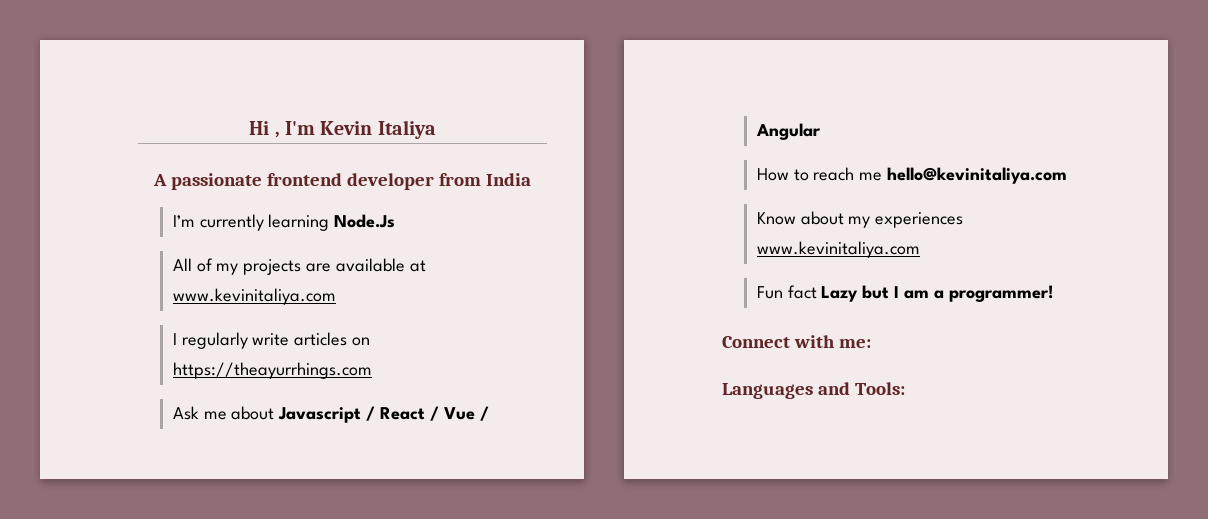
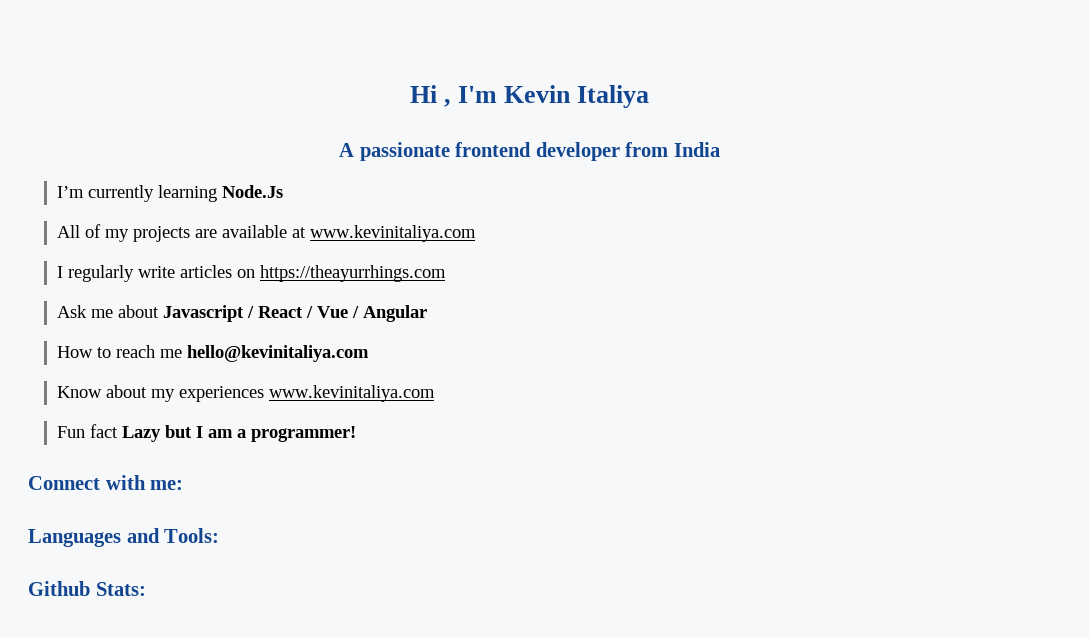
(905, 388) none -> [28,581,146,596] // Github Stats:

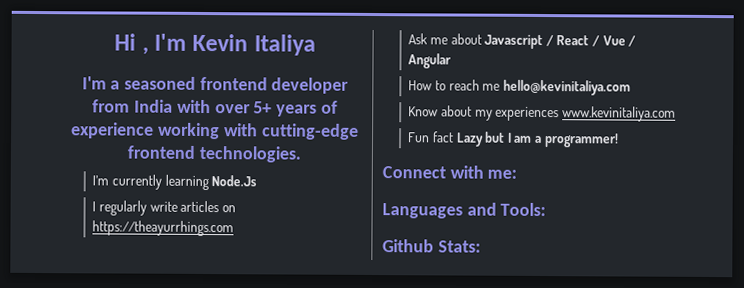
[339,142,450,161] A passionate -> [81,76,196,90] I'm a seasoned
[56,185,283,202] [56,224,476,242] // I’m currently learning Node.Js // All of my projects are available at www.kevinitaliya.com -> [176,99,338,117] [71,122,359,140] [127,145,301,163] [92,174,258,191] with over 5+ years of experience working with cutting-edge frontend technologies. // I’m currently learning Node.Js

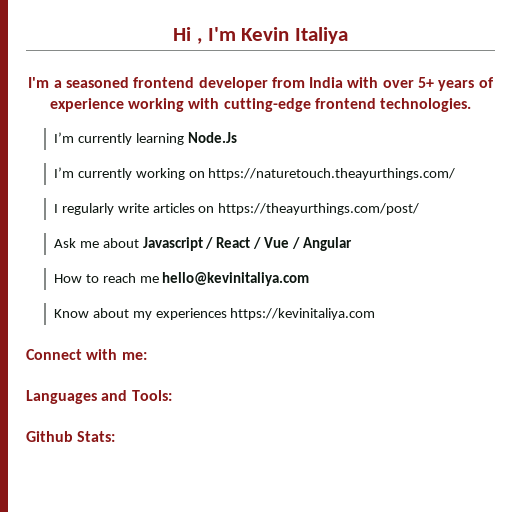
(258, 181) none -> [53,167,456,180] // I’m currently working on https://naturetouch.theayurthings.com/
[92,220,235,237] https://theayurrhings.com -> [218,203,420,215] https://theayurthings.com/post/
[561,106,676,122] [408,131,619,148] www.kevinitaliya.com // Fun fact Lazy but I am a programmer! -> [230,308,376,320] https://kevinitaliya.com

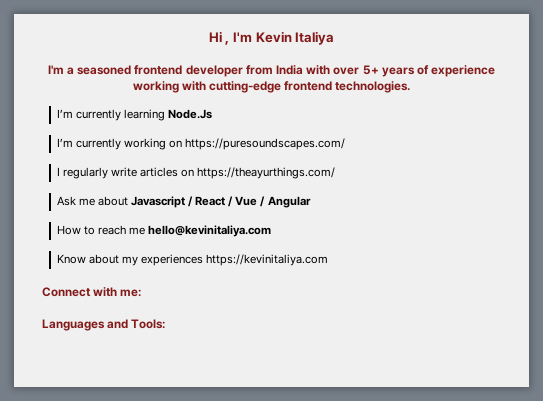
[208,168,456,180] https://naturetouch.theayurthings.com/ -> [185,138,346,150] https://puresoundscapes.com/
[218,203,420,215] https://theayurthings.com/post/ -> [197,167,336,179] https://theayurthings.com/
[26,431,116,442] // Github Stats: -> (166, 324) none

